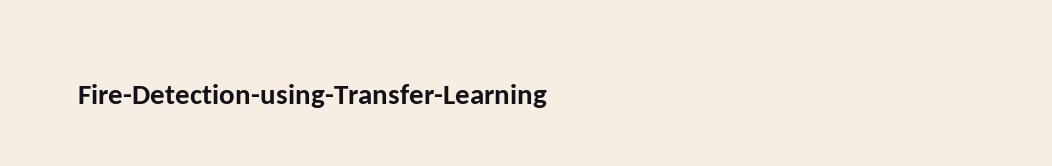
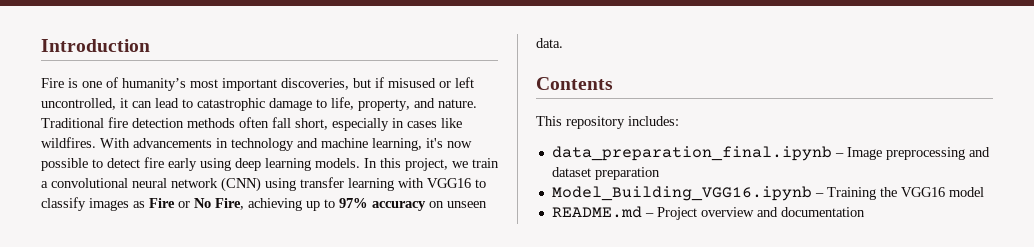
[78,84,547,108] Fire-Detection-using-Transfer-Learning -> [41,39,150,52] [41,77,474,91] [41,97,477,111] [41,117,462,131] [41,137,472,151] [41,157,499,171] [41,177,486,192] [41,197,487,211] [536,38,563,48] [536,77,613,90] [536,116,679,129] [551,146,990,161] [551,167,660,180] [551,186,984,201] [551,206,865,220] Introduction // Fire is one of humanity’s most important discoveries, but if misused or left uncontrolled, it can lead to catastrophic damage to life, property, and nature. Traditional fire detection methods often fall short, especially in cases like wildfires. With advancements in technology and machine learning, it's now possible to detect fire early using deep learning models. In this project, we train a convolutional neural network (CNN) using transfer learning with VGG16 to classify images as Fire or No Fire, achieving up to 97% accuracy on unseen data. // Contents // This repository includes: // data_preparation_final.ipynb – Image preprocessing and dataset preparation // Model_Building_VGG16.ipynb – Training the VGG16 model // README.md – Project overview and documentation

